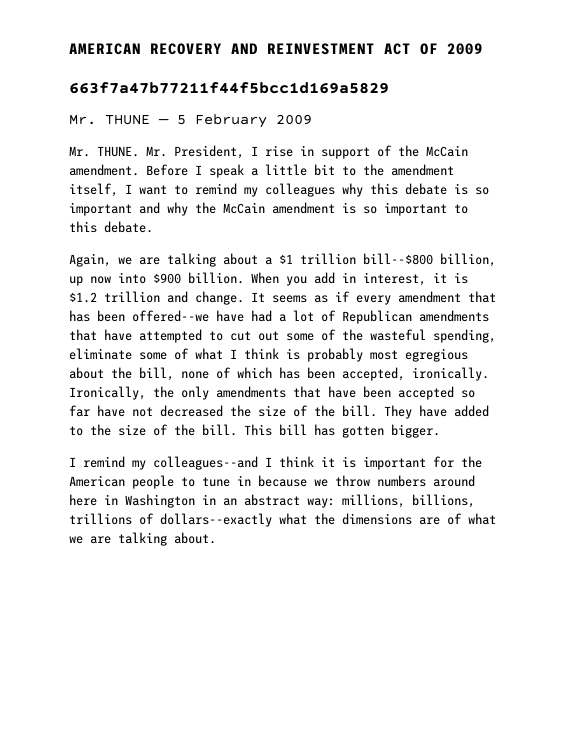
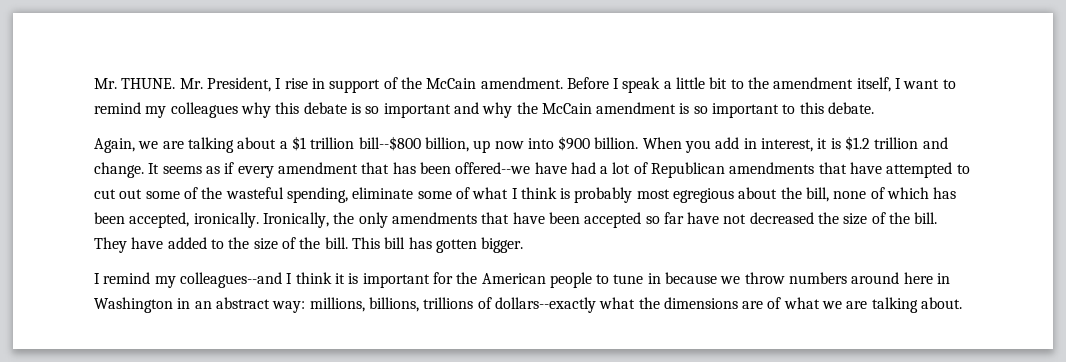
[69,43,483,55] [69,82,389,94] [69,114,312,128] AMERICAN RECOVERY AND REINVESTMENT ACT OF 2009 // 663f7a47b77211f44f5bcc1d169a5829 // Mr. THUNE — 5 February 2009 // -> (94, 83) none

